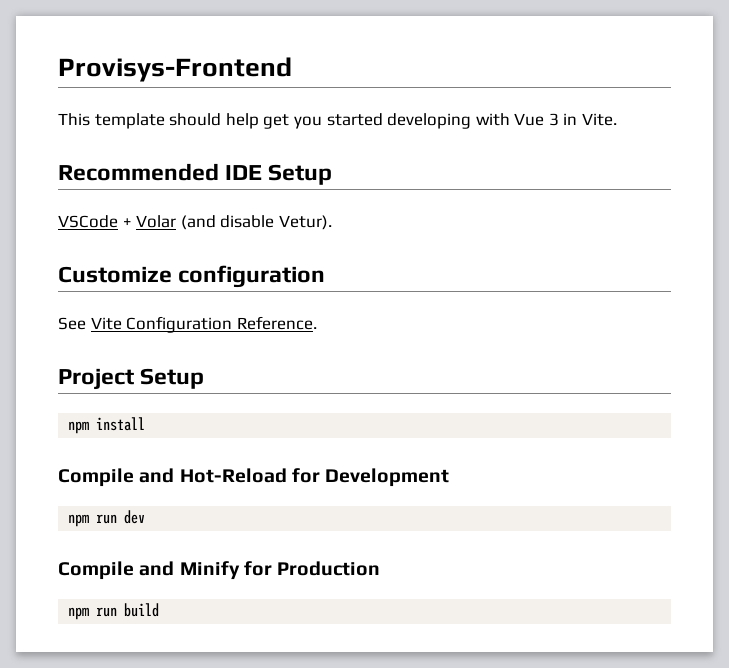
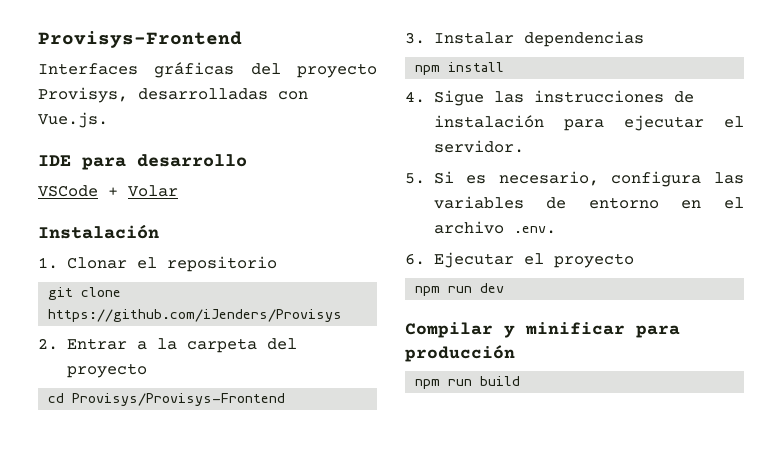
[58,113,618,129] [58,163,333,185] [58,215,332,230] [58,265,326,288] [58,316,317,333] [58,368,205,390] [68,417,146,434] [58,468,450,487] [68,510,146,527] [58,561,381,580] This template should help get you started developing with Vue 3 in Vite. // Recommended IDE Setup // VSCode + Volar (and disable Vetur). // Customize configuration // See Vite Configuration Reference. // Project Setup // npm install // Compile and Hot-Reload for Development // npm run dev // Compile and Minify for Production -> [38,62,377,78] [38,87,308,103] [38,112,108,128] [38,154,247,170] [38,185,178,197] [38,224,159,239] [38,256,277,272] [48,287,122,300] [48,309,343,322] [38,338,297,353] [66,363,147,378] [48,393,286,406] [405,31,644,47] [415,62,505,75] [405,90,694,106] [433,115,744,131] [433,140,524,153] [405,171,744,187] [433,196,744,209] [433,221,556,234] [405,252,634,268] [415,283,505,296] [405,322,680,338] [405,345,515,362] Interfaces gráficas del proyecto Provisys, desarrolladas con Vue.js. // IDE para desarrollo // VSCode + Volar // Instalación // 1. Clonar el repositorio // git clone https://github.com/iJenders/Provisys // 2. Entrar a la carpeta del proyecto // cd Provisys/Provisys-Frontend // 3. Instalar dependencias // npm install // 4. Sigue las instrucciones de instalación para ejecutar el servidor. // 5. Si es necesario, configura las variables de entorno en el archivo .env. // 6. Ejecutar el proyecto // npm run dev // Compilar y minificar para producción

